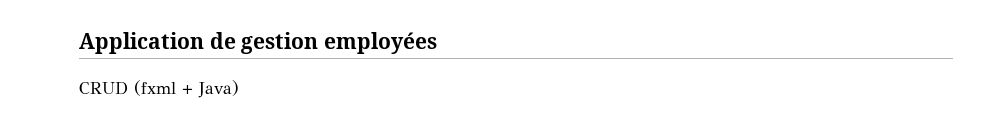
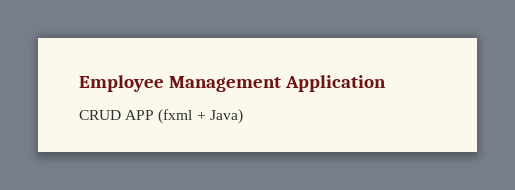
(79, 43) none -> [79,75,281,92] Employee Management
[209,32,438,54] de gestion employées -> (386, 83) none
(128, 88) none -> [125,110,155,120] APP

